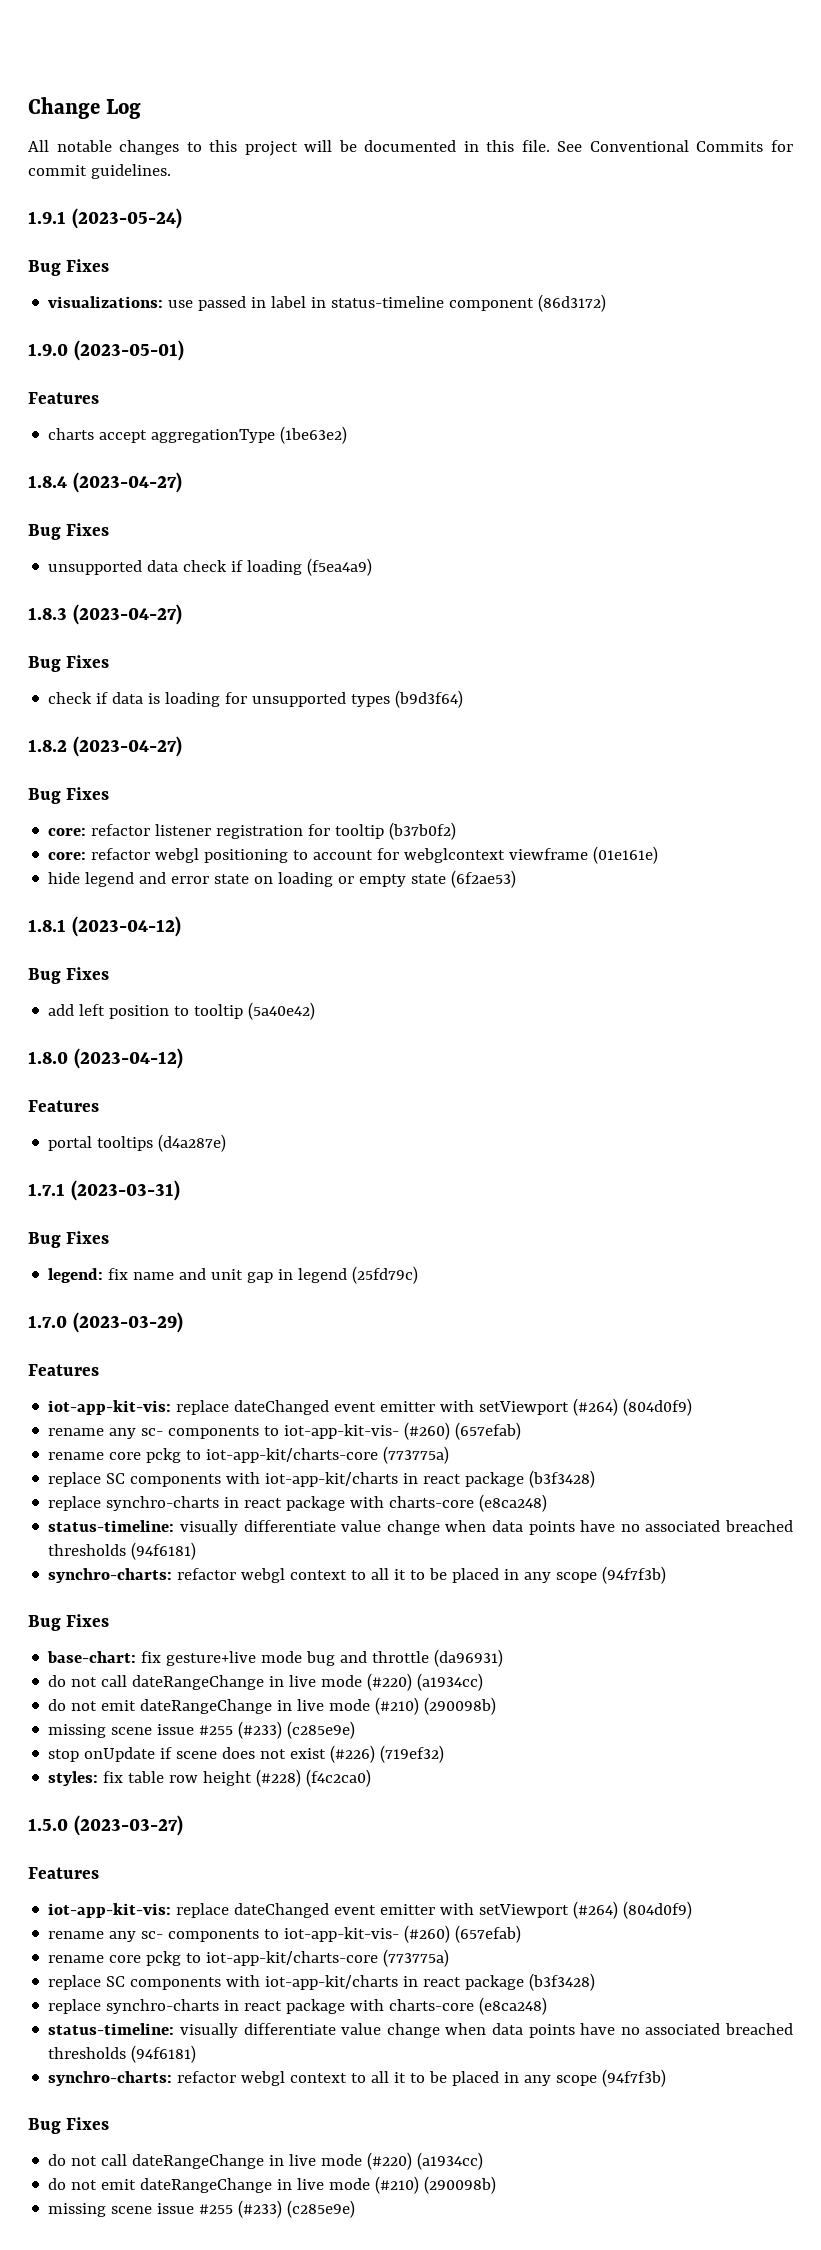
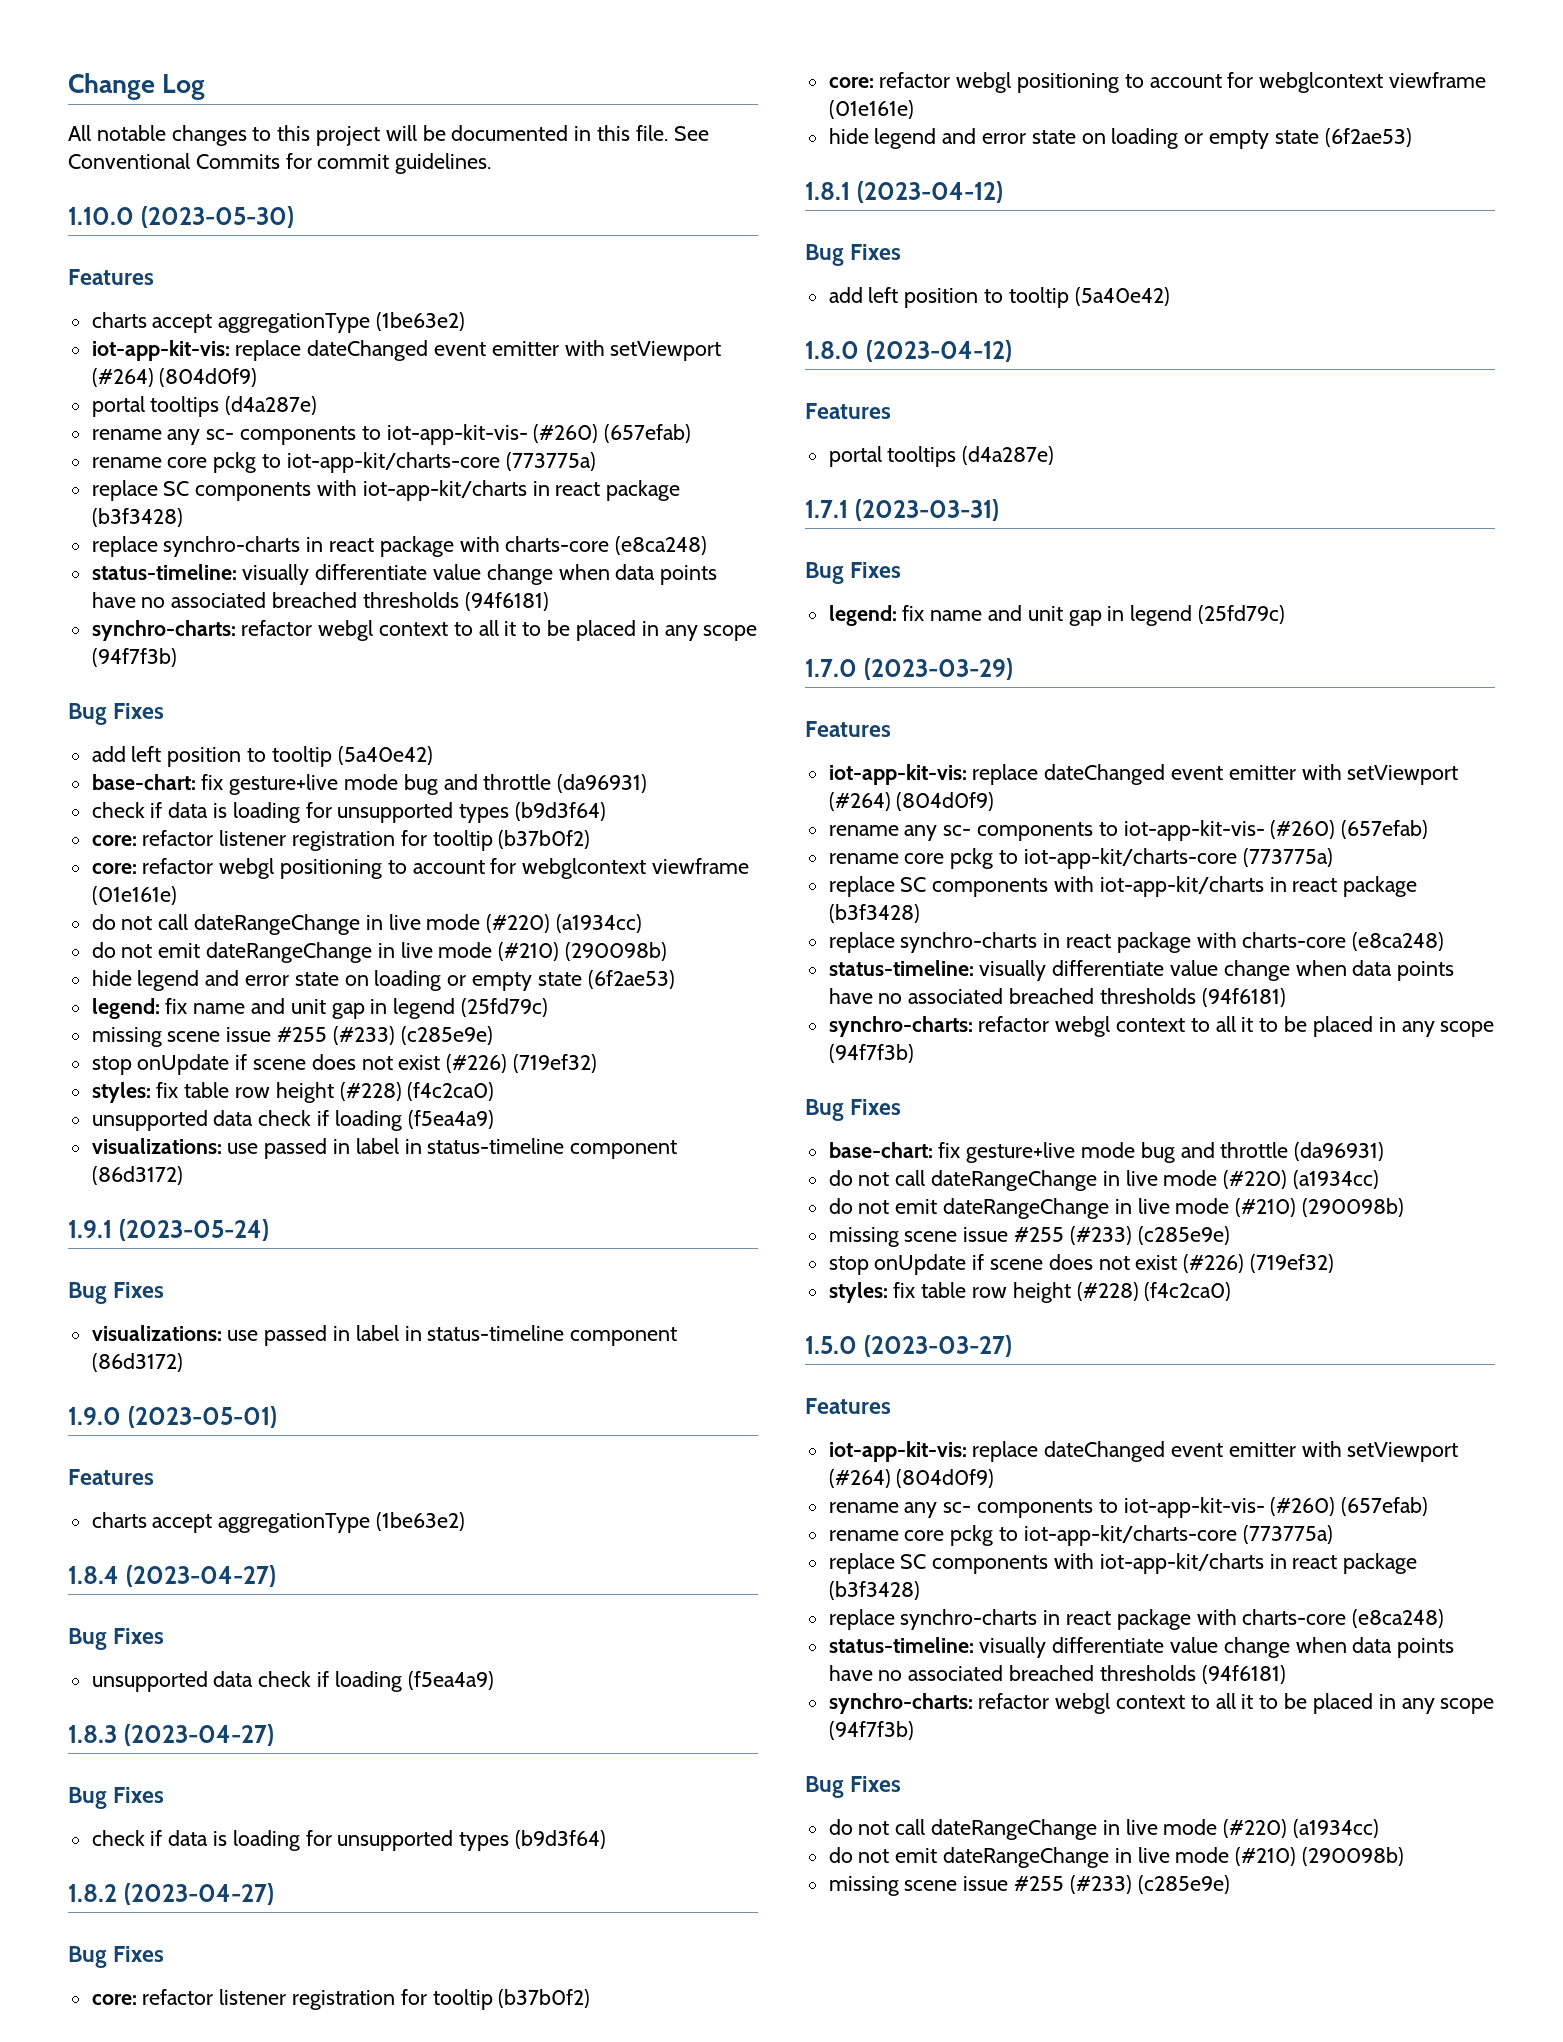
(171, 171) none -> [68,206,294,228] [68,269,154,285] [91,312,466,333] [91,340,722,361] [91,368,258,387] [91,396,318,417] [91,424,692,445] [91,452,596,473] [91,480,681,501] [91,508,183,527] [91,536,708,557] [91,564,718,585] [91,592,549,611] [91,620,758,641] [91,648,177,667] [68,703,165,725] [91,746,433,767] [91,774,648,795] [91,802,607,823] [91,830,591,851] [91,858,750,879] [91,886,177,905] [91,914,643,935] [91,942,668,963] [91,970,675,991] [91,998,549,1019] [91,1026,493,1047] [91,1054,598,1075] [91,1082,495,1103] [91,1110,494,1131] [91,1138,678,1159] [91,1166,183,1185] // 1.10.0 (2023-05-30) // Features // charts accept aggregationType (1be63e2) // iot-app-kit-vis: replace dateChanged event emitter with setViewport (#264) (804d0f9) // portal tooltips (d4a287e) // rename any sc- components to iot-app-kit-vis- (#260) (657efab) // rename core pckg to iot-app-kit/charts-core (773775a) // replace SC components with iot-app-kit/charts in react package (b3f3428) // replace synchro-charts in react package with charts-core (e8ca248) // status-timeline: visually differentiate value change when data points have no associated breached thresholds (94f6181) // synchro-charts: refactor webgl context to all it to be placed in any scope (94f7f3b) // Bug Fixes // add left position to tooltip (5a40e42) // base-chart: fix gesture+live mode bug and throttle (da96931) // check if data is loading for unsupported types (b9d3f64) // core: refactor listener registration for tooltip (b37b0f2) // core: refactor webgl positioning to account for webglcontext viewframe (01e161e) // do not call dateRangeChange in live mode (#220) (a1934cc) // do not emit dateRangeChange in live mode (#210) (290098b) // hide legend and error state on loading or empty state (6f2ae53) // legend: fix name and unit gap in legend (25fd79c) // missing scene issue #255 (#233) (c285e9e) // stop onUpdate if scene does not exist (#226) (719ef32) // styles: fix table row height (#228) (f4c2ca0) // unsupported data check if loading (f5ea4a9) // visualizations: use passed in label in status-timeline component (86d3172)

